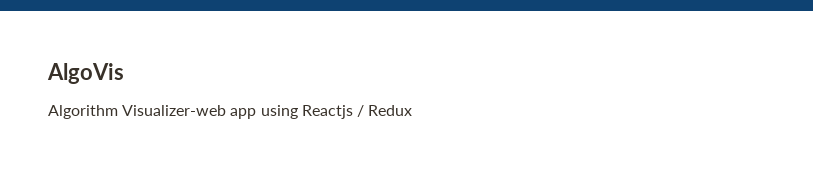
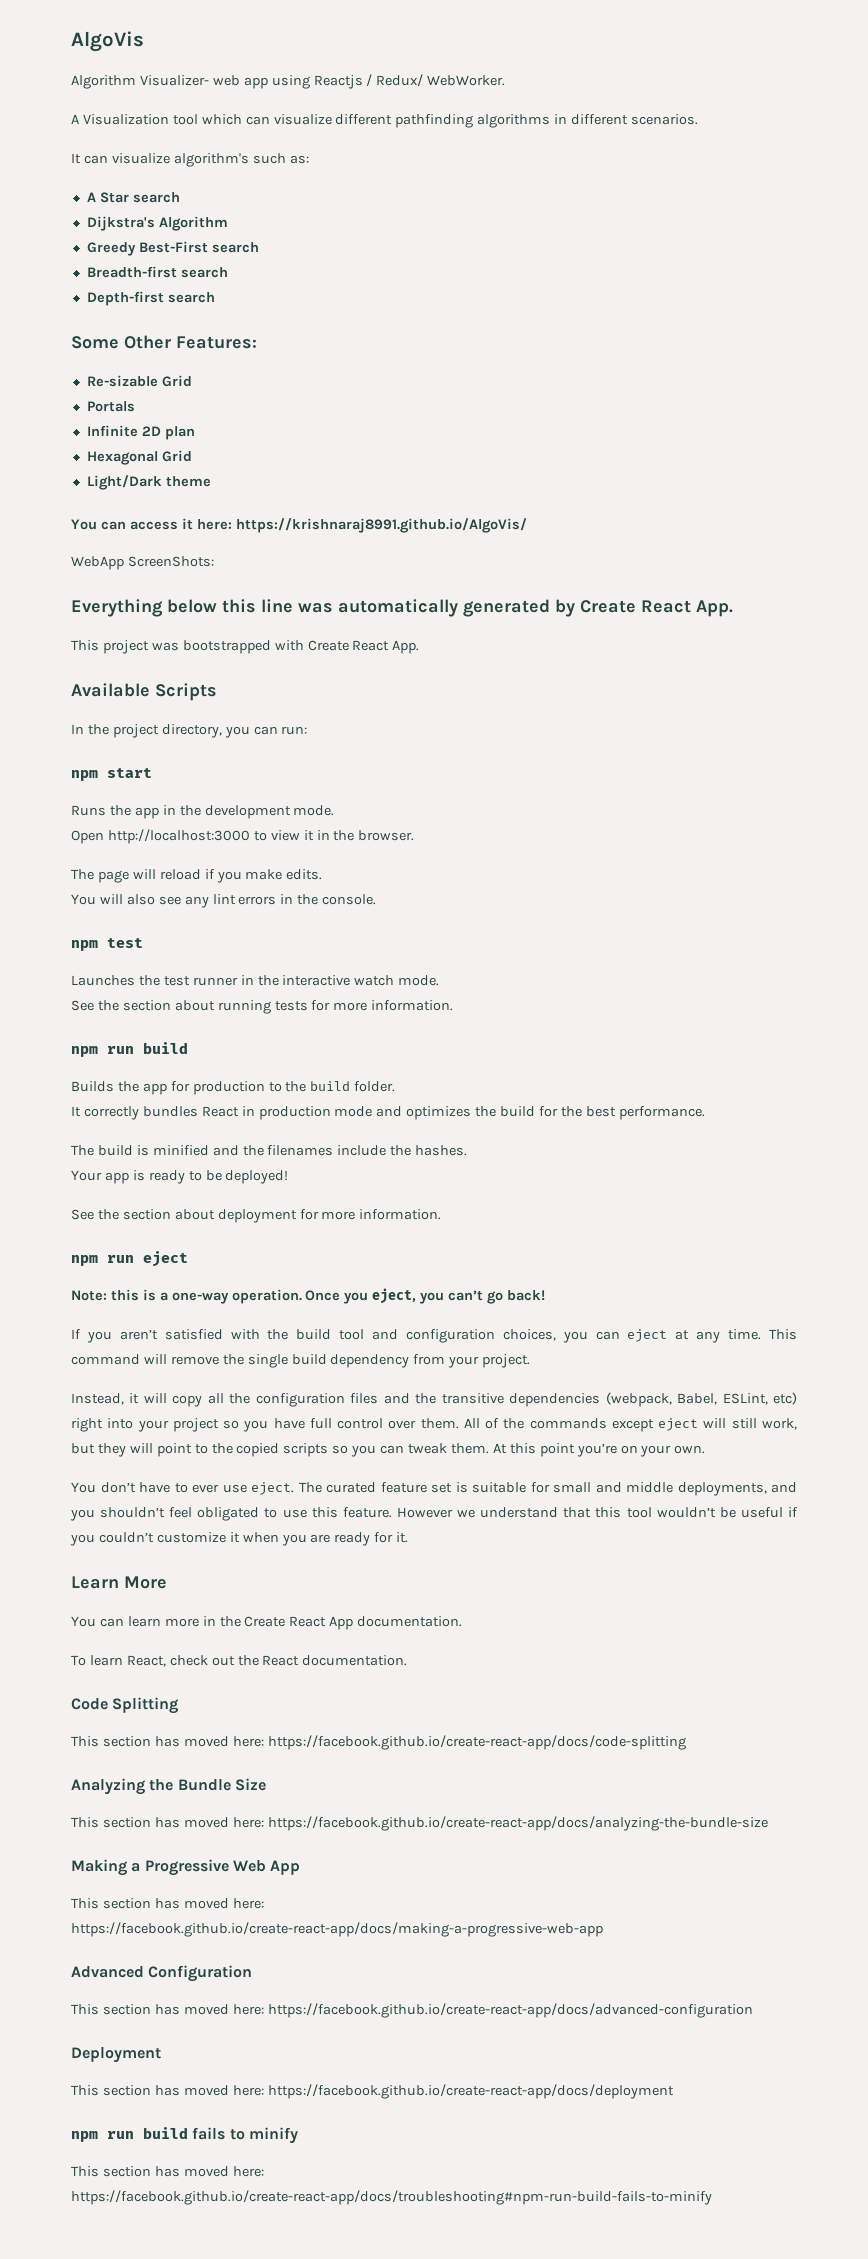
[122,105,227,116] Visualizer-web -> [139,75,240,86] Visualizer- web
[368,105,413,116] Redux -> [376,74,506,87] [71,114,699,128] [71,153,309,167] [86,192,180,203] [86,216,228,231] [86,241,259,256] [86,266,228,278] [86,291,215,306] [71,335,257,349] [86,375,192,387] [86,401,135,412] [86,425,195,440] [86,450,192,465] [86,475,211,490] [71,518,527,533] [71,556,214,570] [71,599,733,617] [71,640,420,654] [71,683,217,701] [71,724,308,738] [71,768,152,781] [71,805,335,819] [71,829,415,844] [71,869,323,883] [71,894,377,908] [71,938,143,951] [71,975,440,986] [71,1000,454,1014] [71,1042,188,1057] [71,1081,396,1095] [71,1106,705,1120] [71,1145,468,1156] [71,1170,289,1184] [71,1209,442,1223] [71,1251,188,1267] [71,1288,545,1304] [71,1329,797,1343] [71,1354,531,1368] [71,1392,797,1407] [71,1418,797,1432] [71,1443,706,1457] [71,1482,797,1496] [70,1507,798,1521] [70,1532,409,1546] [71,1576,167,1589] [71,1616,463,1630] [71,1655,408,1667] [71,1697,179,1714] [71,1735,686,1750] [71,1778,266,1795] [71,1816,768,1831] [71,1859,301,1876] [71,1898,264,1909] [71,1922,603,1937] [71,1965,253,1982] [71,2003,753,2018] [71,2047,161,2063] [71,2084,674,2099] [71,2127,298,2144] [71,2166,264,2177] [71,2190,712,2205] Redux/ WebWorker. // A Visualization tool which can visualize different pathfinding algorithms in different scenarios. // It can visualize algorithm's such as: // A Star search // Dijkstra's Algorithm // Greedy Best-First search // Breadth-first search // Depth-first search // Some Other Features: // Re-sizable Grid // Portals // Infinite 2D plan // Hexagonal Grid // Light/Dark theme // You can access it here: https://krishnaraj8991.github.io/AlgoVis/ // WebApp ScreenShots: // Everything below this line was automatically generated by Create React App. // This project was bootstrapped with Create React App. // Available Scripts // In the project directory, you can run: // npm start // Runs the app in the development mode. // Open http://localhost:3000 to view it in the browser. // The page will reload if you make edits. // You will also see any lint errors in the console. // npm test // Launches the test runner in the interactive watch mode. // See the section about running tests for more information. // npm run build // Builds the app for production to the build folder. // It correctly bundles React in production mode and optimizes the build for the best performance. // The build is minified and the filenames include the hashes. // Your app is ready to be deployed! // See the section about deployment for more information. // npm run eject // Note: this is a one-way operation. Once you eject, you can’t go back! // If you aren’t satisfied with the build tool and configuration choices, you can eject at any time. This command will remove the single build dependency from your project. // Instead, it will copy all the configuration files and the transitive dependencies (webpack, Babel, ESLint, etc) right into your project so you have full control over them. All of the commands except eject will still work, but they will point to the copied scripts so you can tweak them. At this point you’re on your own. // You don’t have to ever use eject. The curated feature set is suitable for small and middle deployments, and you shouldn’t feel obligated to use this feature. However we understand that this tool wouldn’t be useful if you couldn’t customize it when you are ready for it. // Learn More // You can learn more in the Create React App documentation. // To learn React, check out the React documentation. // Code Splitting // This section has moved here: https://facebook.github.io/create-react-app/docs/code-splitting // Analyzing the Bundle Size // This section has moved here: https://facebook.github.io/create-react-app/docs/analyzing-the-bundle-size // Making a Progressive Web App // This section has moved here: https://facebook.github.io/create-react-app/docs/making-a-progressive-web-app // Advanced Configuration // This section has moved here: https://facebook.github.io/create-react-app/docs/advanced-configuration // Deployment // This section has moved here: https://facebook.github.io/create-react-app/docs/deployment // npm run build fails to minify // This section has moved here: https://facebook.github.io/create-react-app/docs/troubleshooting#npm-run-build-fails-to-minify

